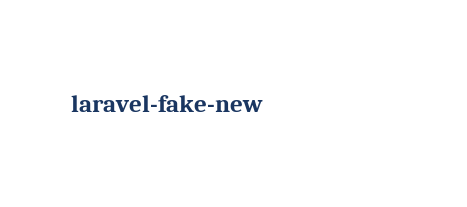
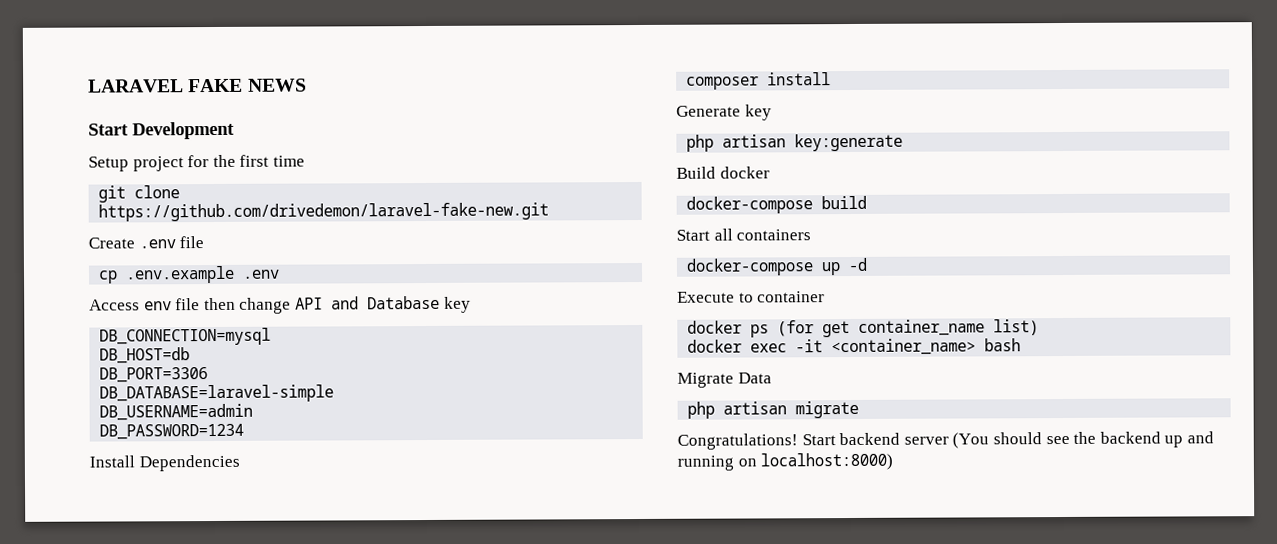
[71,95,263,112] laravel-fake-new -> [88,78,307,93] [88,121,235,140] [88,154,305,172] [98,185,181,203] [98,202,550,222] [88,236,205,249] [98,265,281,284] [89,295,471,314] [99,327,272,346] [99,347,191,364] [99,367,209,383] [99,384,335,403] [99,403,254,421] [99,423,245,440] [89,454,240,472] [686,72,832,90] [676,104,772,121] [686,133,904,152] [676,166,770,179] [686,195,868,214] [676,228,812,241] [686,257,868,276] [677,291,826,303] [687,319,1040,338] [687,338,1022,356] [677,372,772,388] [687,400,860,419] [677,431,1214,450] [677,452,894,471] LARAVEL FAKE NEWS // Start Development // Setup project for the first time // git clone https://github.com/drivedemon/laravel-fake-new.git // Create .env file // cp .env.example .env // Access env file then change API and Database key // DB_CONNECTION=mysql // DB_HOST=db // DB_PORT=3306 // DB_DATABASE=laravel-simple // DB_USERNAME=admin // DB_PASSWORD=1234 // Install Dependencies // composer install // Generate key // php artisan key:generate // Build docker // docker-compose build // Start all containers // docker-compose up -d // Execute to container // docker ps (for get container_name list) // docker exec -it <container_name> bash // Migrate Data // php artisan migrate // Congratulations! Start backend server (You should see the backend up and running on localhost:8000)

